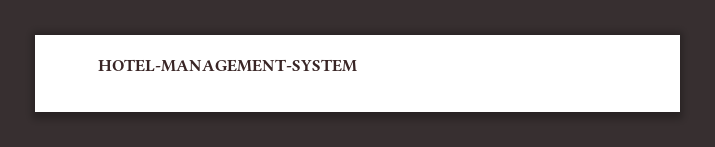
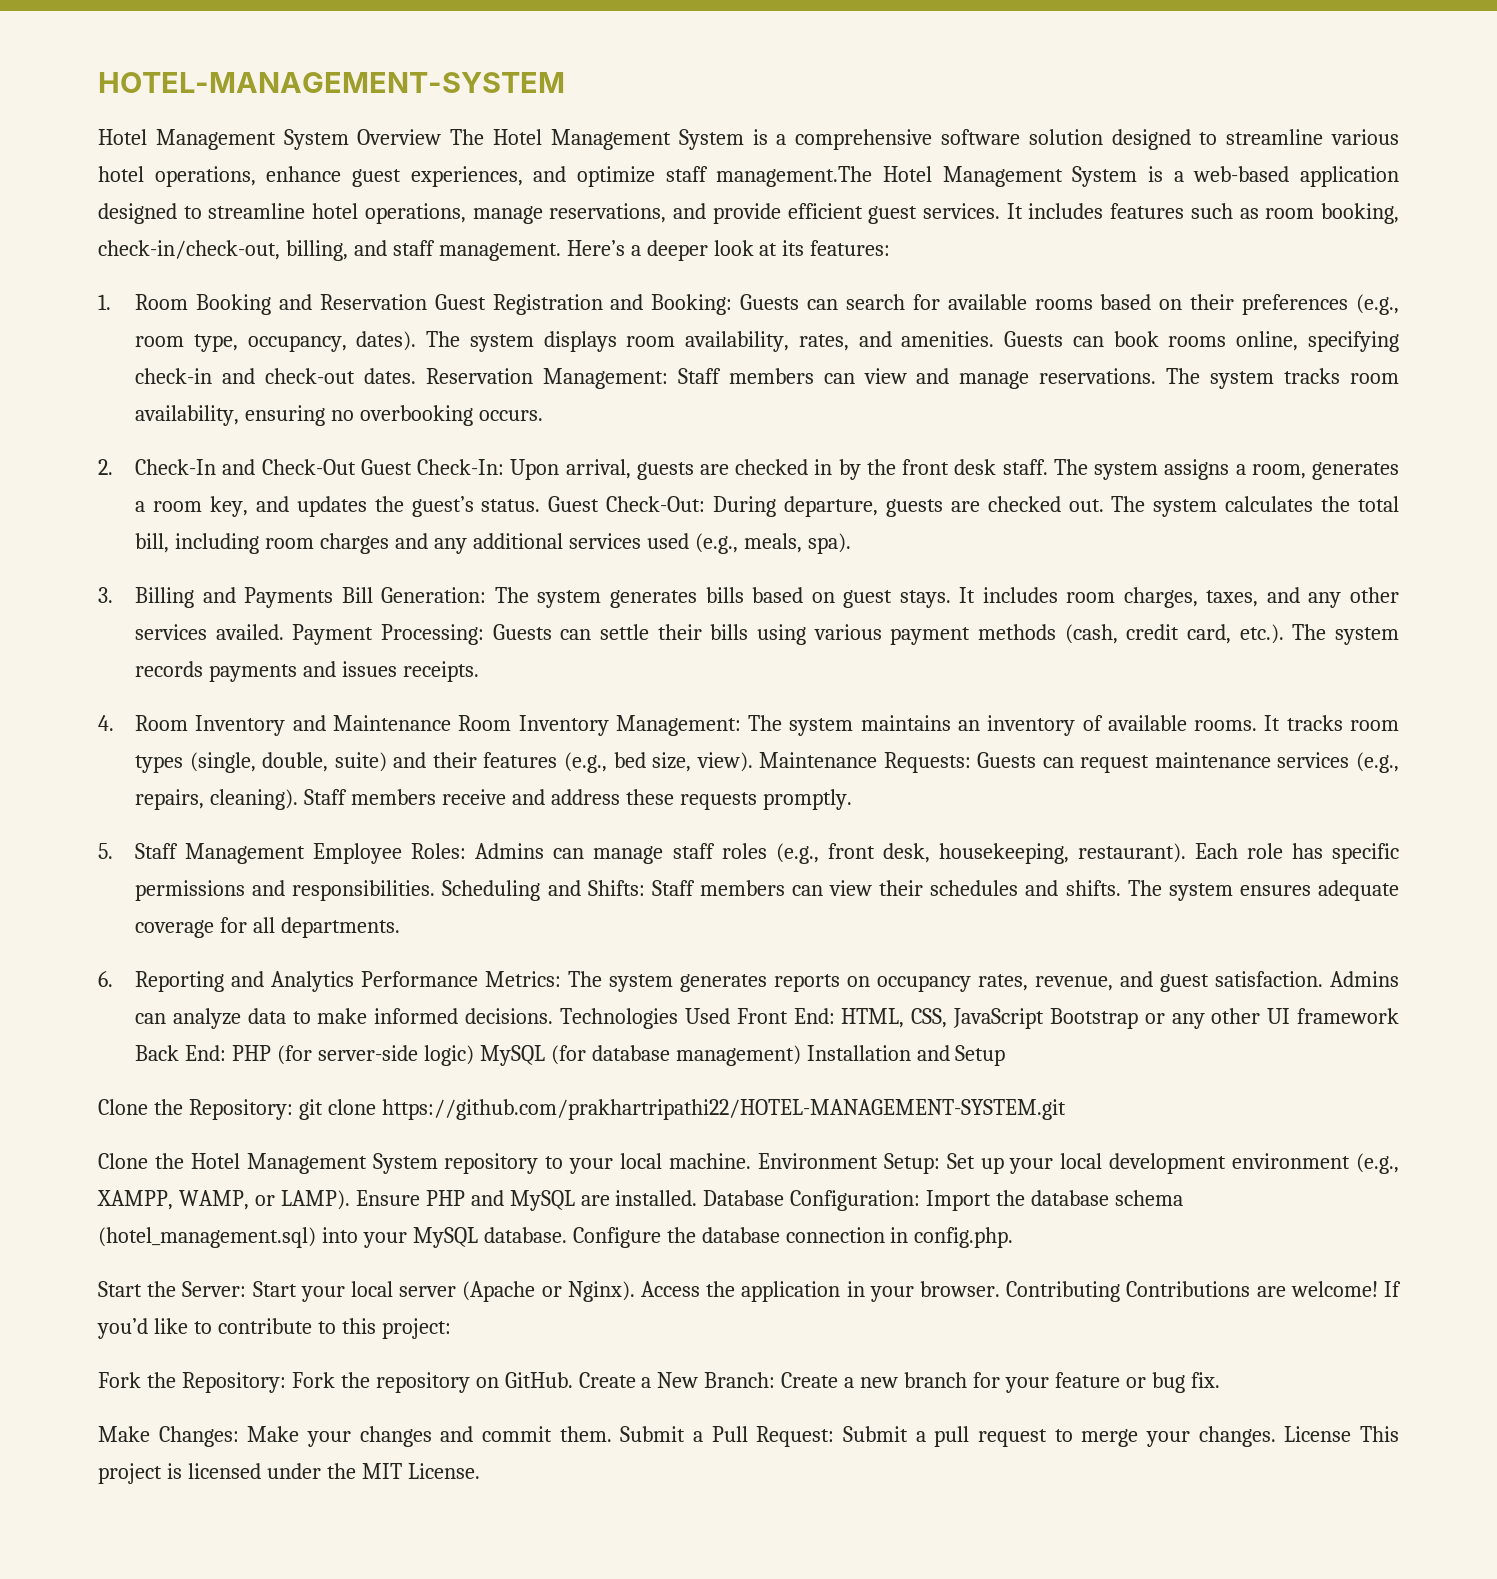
(357, 65) none -> [98,129,1399,150] [98,166,1400,187] [98,203,1399,224] [98,240,891,261] [98,294,1399,315] [135,331,1399,352] [135,368,1399,389] [135,405,543,426] [98,459,1400,480] [135,496,1399,517] [135,533,851,554] [98,587,1400,608] [135,624,1399,645] [135,661,479,682] [98,715,1400,736] [135,752,1399,773] [135,789,852,810] [98,843,1400,864] [135,880,1399,901] [135,917,400,938] [98,971,1399,992] [135,1008,1399,1029] [135,1045,1006,1066] [98,1099,1066,1120] [98,1153,1400,1174] [97,1190,1184,1211] [98,1227,1014,1248] [98,1281,1402,1302] [97,1318,451,1339] [98,1372,1220,1393] [98,1426,1399,1447] [98,1463,480,1484] // Hotel Management System Overview The Hotel Management System is a comprehensive software solution designed to streamline various hotel operations, enhance guest experiences, and optimize staff management.The Hotel Management System is a web-based application designed to streamline hotel operations, manage reservations, and provide efficient guest services. It includes features such as room booking, check-in/check-out, billing, and staff management. Here’s a deeper look at its features: // 1. Room Booking and Reservation Guest Registration and Booking: Guests can search for available rooms based on their preferences (e.g., room type, occupancy, dates). The system displays room availability, rates, and amenities. Guests can book rooms online, specifying check-in and check-out dates. Reservation Management: Staff members can view and manage reservations. The system tracks room availability, ensuring no overbooking occurs. // 2. Check-In and Check-Out Guest Check-In: Upon arrival, guests are checked in by the front desk staff. The system assigns a room, generates a room key, and updates the guest’s status. Guest Check-Out: During departure, guests are checked out. The system calculates the total bill, including room charges and any additional services used (e.g., meals, spa). // 3. Billing and Payments Bill Generation: The system generates bills based on guest stays. It includes room charges, taxes, and any other services availed. Payment Processing: Guests can settle their bills using various payment methods (cash, credit card, etc.). The system records payments and issues receipts. // 4. Room Inventory and Maintenance Room Inventory Management: The system maintains an inventory of available rooms. It tracks room types (single, double, suite) and their features (e.g., bed size, view). Maintenance Requests: Guests can request maintenance services (e.g., repairs, cleaning). Staff members receive and address these requests promptly. // 5. Staff Management Employee Roles: Admins can manage staff roles (e.g., front desk, housekeeping, restaurant). Each role has specific permissions and responsibilities. Scheduling and Shifts: Staff members can view their schedules and shifts. The system ensures adequate coverage for all departments. // 6. Reporting and Analytics Performance Metrics: The system generates reports on occupancy rates, revenue, and guest satisfaction. Admins can analyze data to make informed decisions. Technologies Used Front End: HTML, CSS, JavaScript Bootstrap or any other UI framework Back End: PHP (for server-side logic) MySQL (for database management) Installation and Setup // Clone the Repository: git clone https://github.com/prakhartripathi22/HOTEL-MANAGEMENT-SYSTEM.git // Clone the Hotel Management System repository to your local machine. Environment Setup: Set up your local development environment (e.g., XAMPP, WAMP, or LAMP). Ensure PHP and MySQL are installed. Database Configuration: Import the database schema (hotel_management.sql) into your MySQL database. Configure the database connection in config.php. // Start the Server: Start your local server (Apache or Nginx). Access the application in your browser. Contributing Contributions are welcome! If you’d like to contribute to this project: // Fork the Repository: Fork the repository on GitHub. Create a New Branch: Create a new branch for your feature or bug fix. // Make Changes: Make your changes and commit them. Submit a Pull Request: Submit a pull request to merge your changes. License This project is licensed under the MIT License.

